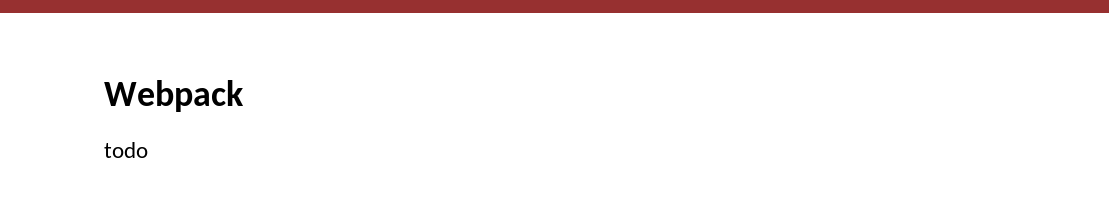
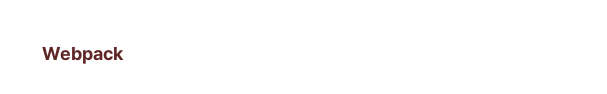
[104,142,148,158] // todo -> (124, 55) none

